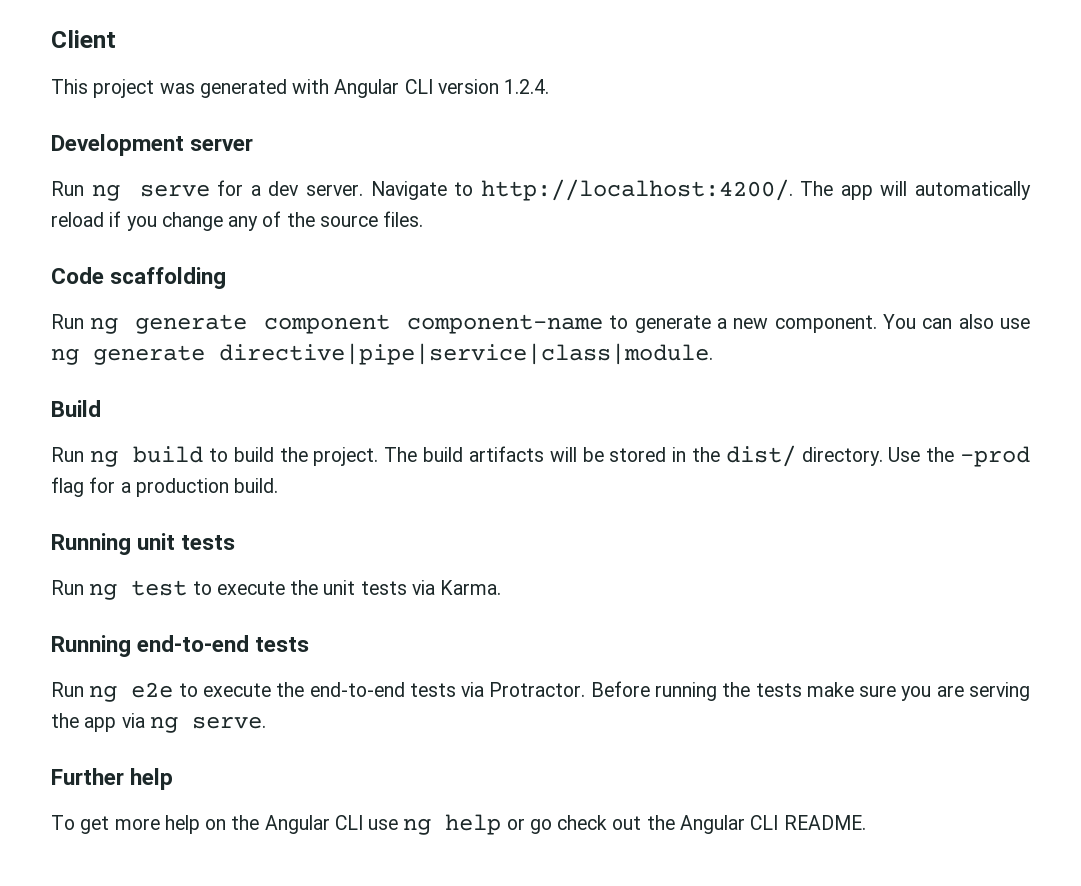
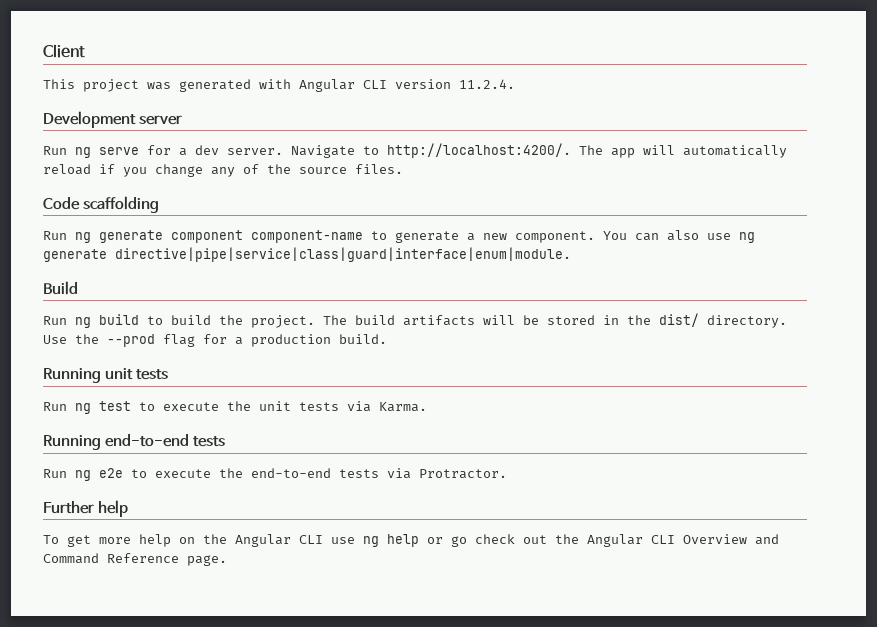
[504,79,550,94] 1.2.4. -> [459,79,515,89] 11.2.4.
[219,343,713,365] directive|pipe|service|class|module. -> [115,247,571,262] directive|pipe|service|class|guard|interface|enum|module.
[960,446,1031,467] -prod -> [107,334,155,347] --prod
[590,681,1030,701] [51,713,266,733] Before running the tests make sure you are serving the app via ng serve. -> (507, 474) none
[783,815,866,830] README. -> [683,534,779,545] [43,553,227,566] Overview and Command Reference page.

